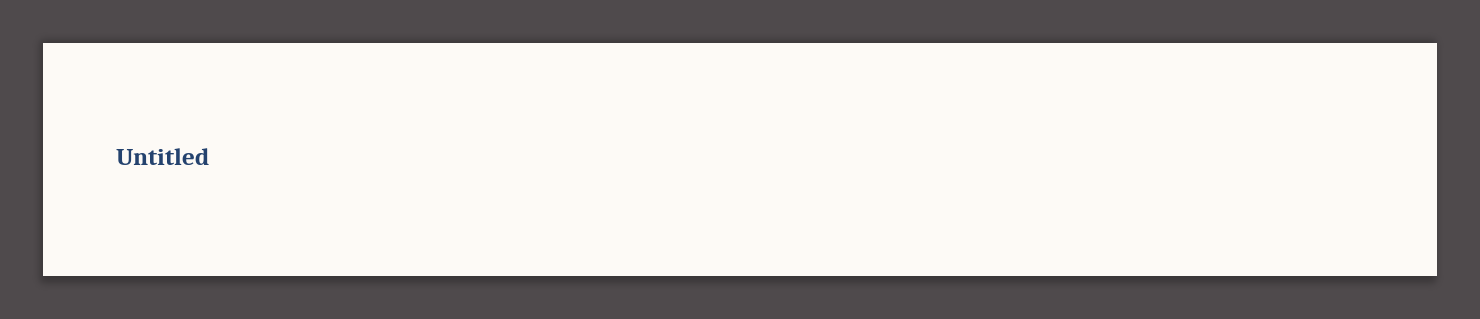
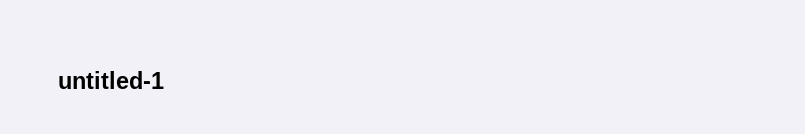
[116,148,209,165] Untitled -> [58,71,164,89] untitled-1

